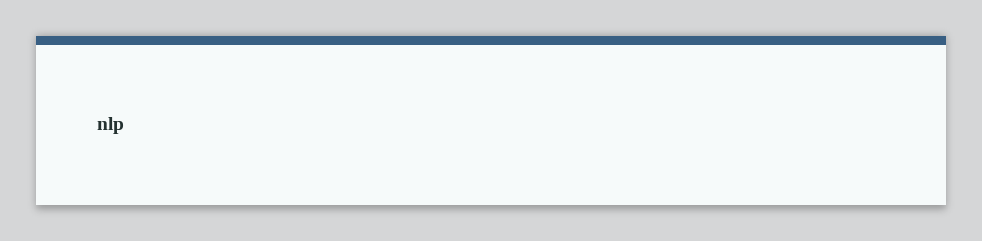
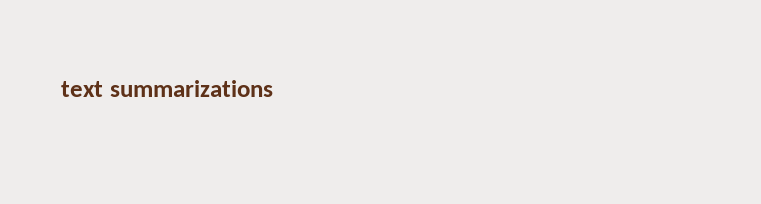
[97,117,124,134] nlp -> [61,80,273,97] text summarizations

